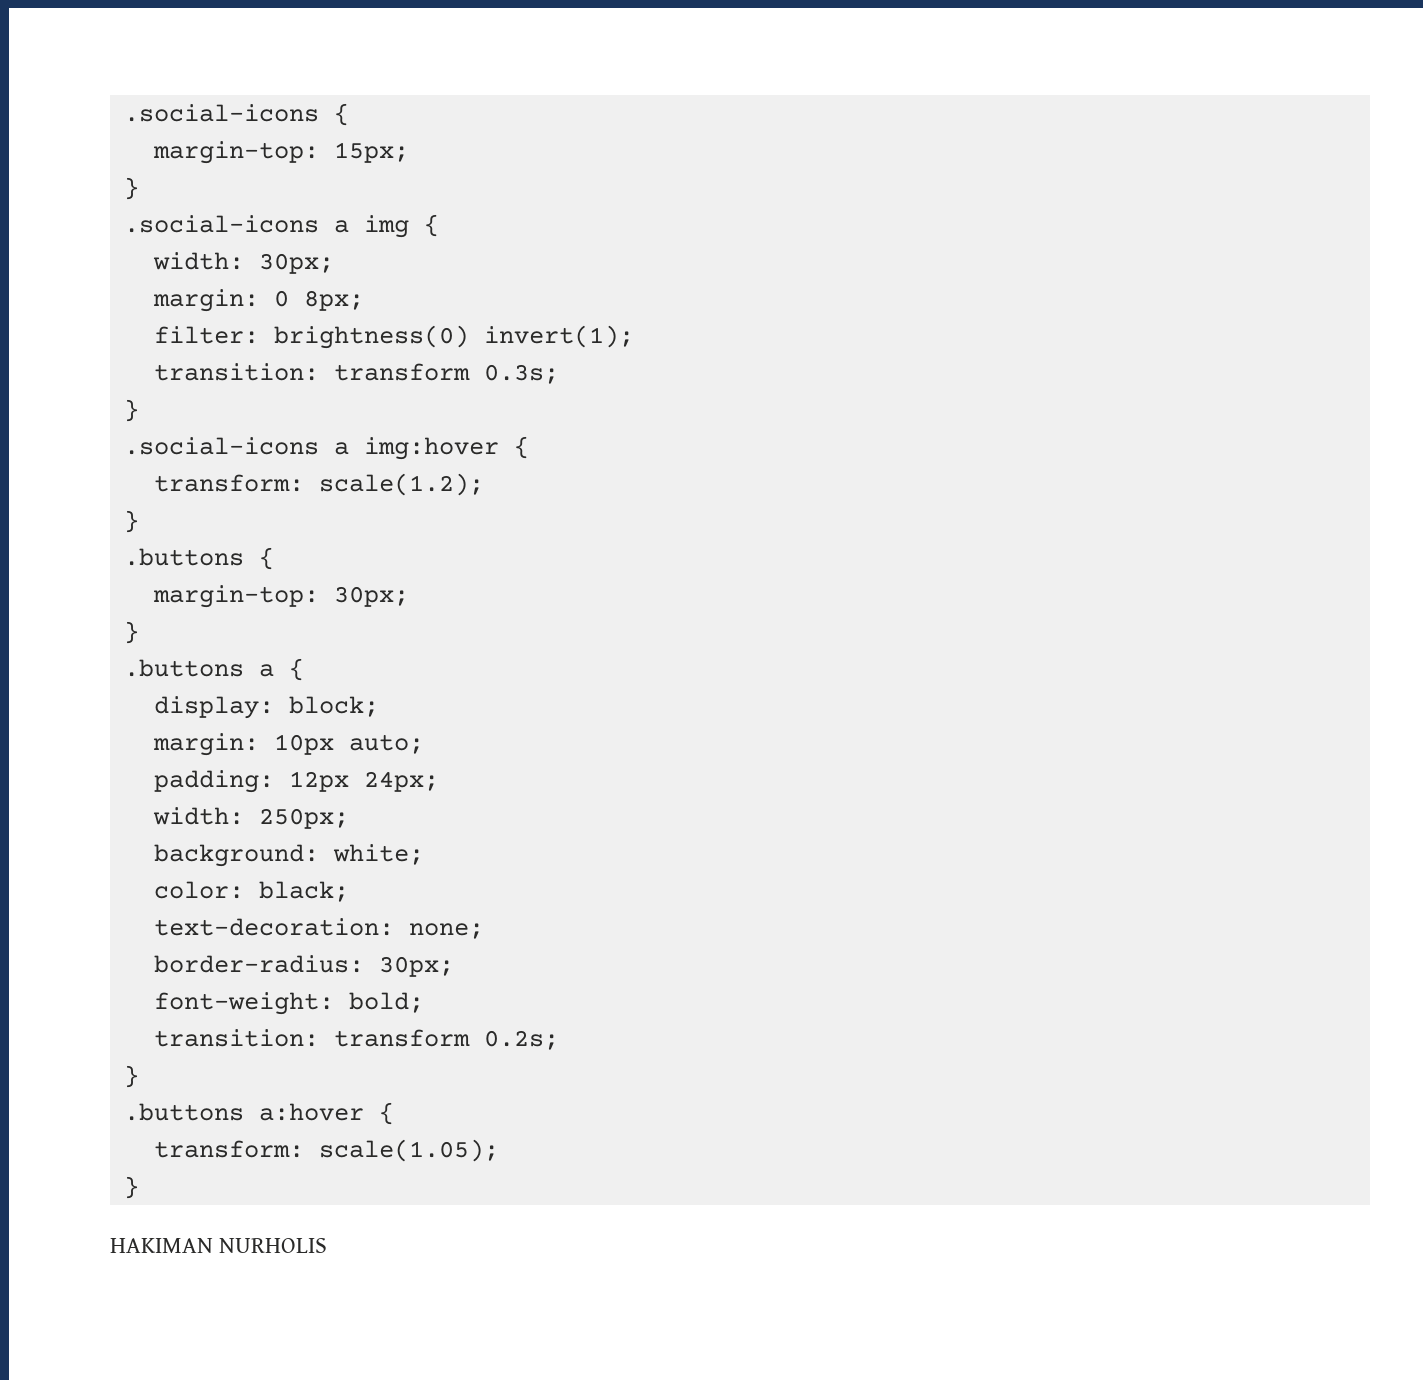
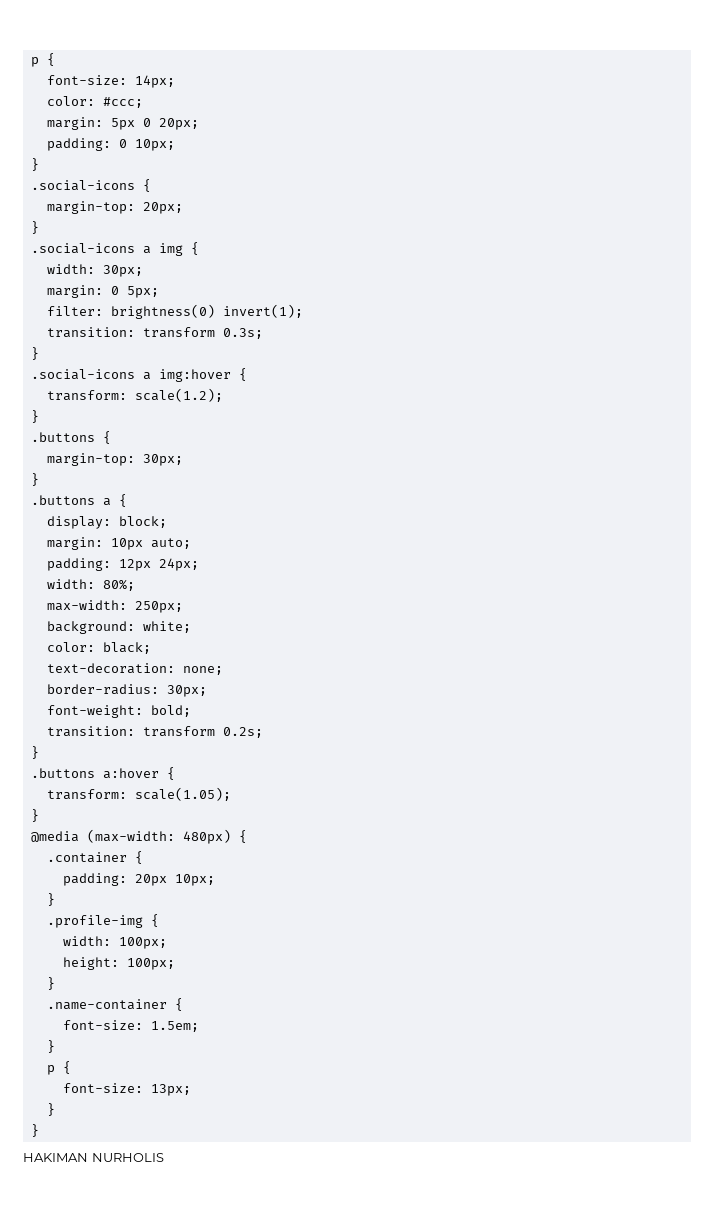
(124, 113) none -> [30,53,55,67] [46,75,175,88] [46,96,143,108] [46,117,199,130] [46,138,175,151] [30,158,39,171] p { // font-size: 14px; // color: #ccc; // margin: 5px 0 20px; // padding: 0 10px; // } //
[334,142,410,163] 15px; -> [142,202,183,214] 20px;
[304,290,365,311] 8px; -> [126,286,159,298] 5px;
(245, 816) none -> [102,579,135,591] [46,600,127,611] 80%; // max-width:
(140, 1187) none -> [30,829,247,844] [46,851,143,864] [62,873,215,886] [46,893,55,906] [46,914,159,928] [62,936,167,949] [62,957,175,970] [46,977,55,990] [46,998,183,1011] [62,1020,199,1032] [46,1040,55,1053] [46,1061,71,1075] [62,1083,191,1096] [46,1103,55,1116] [30,1124,39,1137] // @media (max-width: 480px) { // .container { // padding: 20px 10px; // } // .profile-img { // width: 100px; // height: 100px; // } // .name-container { // font-size: 1.5em; // } // p { // font-size: 13px; // } // }

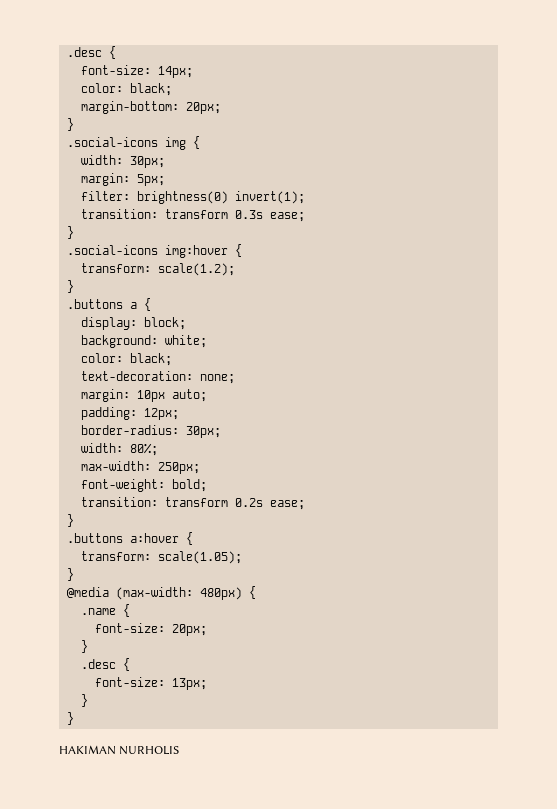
[30,57,39,67] p -> [66,47,102,57] .desc
[102,97,143,108] [46,117,199,130] [46,138,175,151] [30,158,39,171] [30,179,151,192] [46,201,135,214] #ccc; // margin: 5px 0 20px; // padding: 0 10px; // } // .social-icons { // margin-top: -> [129,83,172,96] [80,101,179,114] black; // margin-bottom:
[142,246,151,254] a -> (158, 142) none
[110,286,119,295] 0 -> (130, 179) none
[222,328,263,339] [30,347,39,360] [30,369,151,380] 0.3s; // } // .social-icons a -> [234,210,305,222] [66,226,74,239] [66,245,158,255] 0.3s ease; // } // .social-icons
[30,431,111,444] [46,453,183,466] [30,473,39,486] // .buttons { // margin-top: 30px; // } -> (74, 286) none
[46,537,191,550] [46,558,199,571] [46,579,135,591] [46,600,183,613] // margin: 10px auto; // padding: 12px 24px; // width: 80%; // max-width: 250px; -> (186, 323) none
[46,684,207,697] border-radius: 30px; -> [80,389,207,402] [80,407,179,420] [80,425,221,438] [80,443,158,456] [80,461,200,474] margin: 10px auto; // padding: 12px; // border-radius: 30px; // width: 80%; // max-width: 250px;
[222,727,263,738] 0.2s; -> [234,498,305,510] 0.2s ease;
[46,851,143,864] [62,873,215,886] [46,893,55,906] [46,914,159,928] [62,936,167,949] [62,957,175,970] [46,977,55,990] [46,998,183,1011] [62,1020,199,1032] [46,1040,55,1053] [46,1065,55,1075] .container { // padding: 20px 10px; // } // .profile-img { // width: 100px; // height: 100px; // } // .name-container { // font-size: 1.5em; // } // p -> [80,604,130,617] [94,623,207,636] [80,640,88,653] [80,659,116,669] .name { // font-size: 20px; // } // .desc

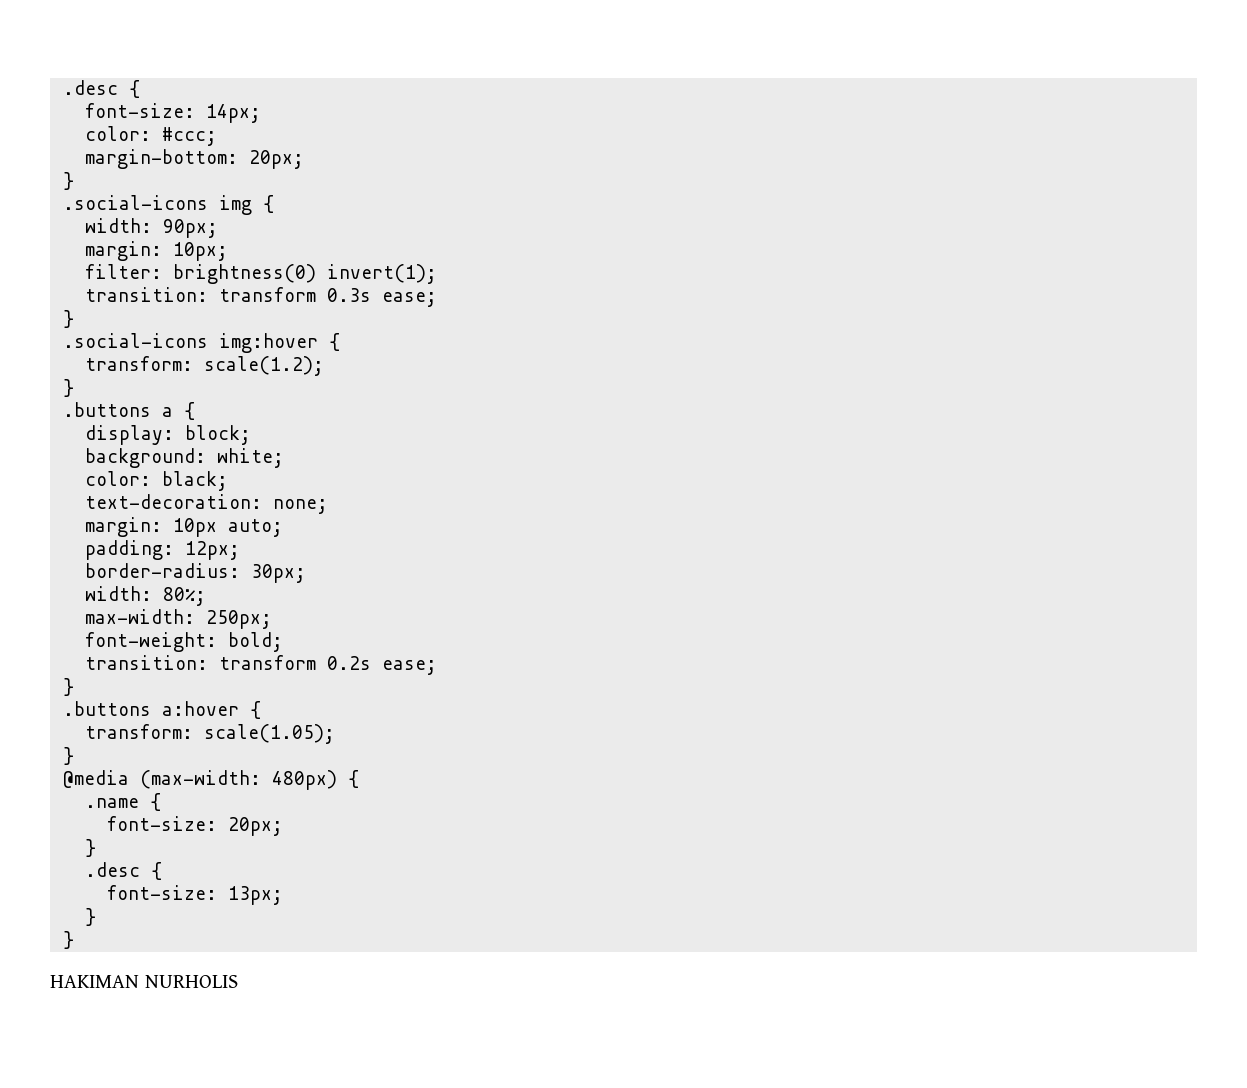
[129,83,172,96] black; -> [161,127,217,146] #ccc;
[129,156,165,168] [80,173,165,186] 30px; // margin: 5px; -> [162,219,218,238] [84,241,228,261] 90px; // margin: 10px;

